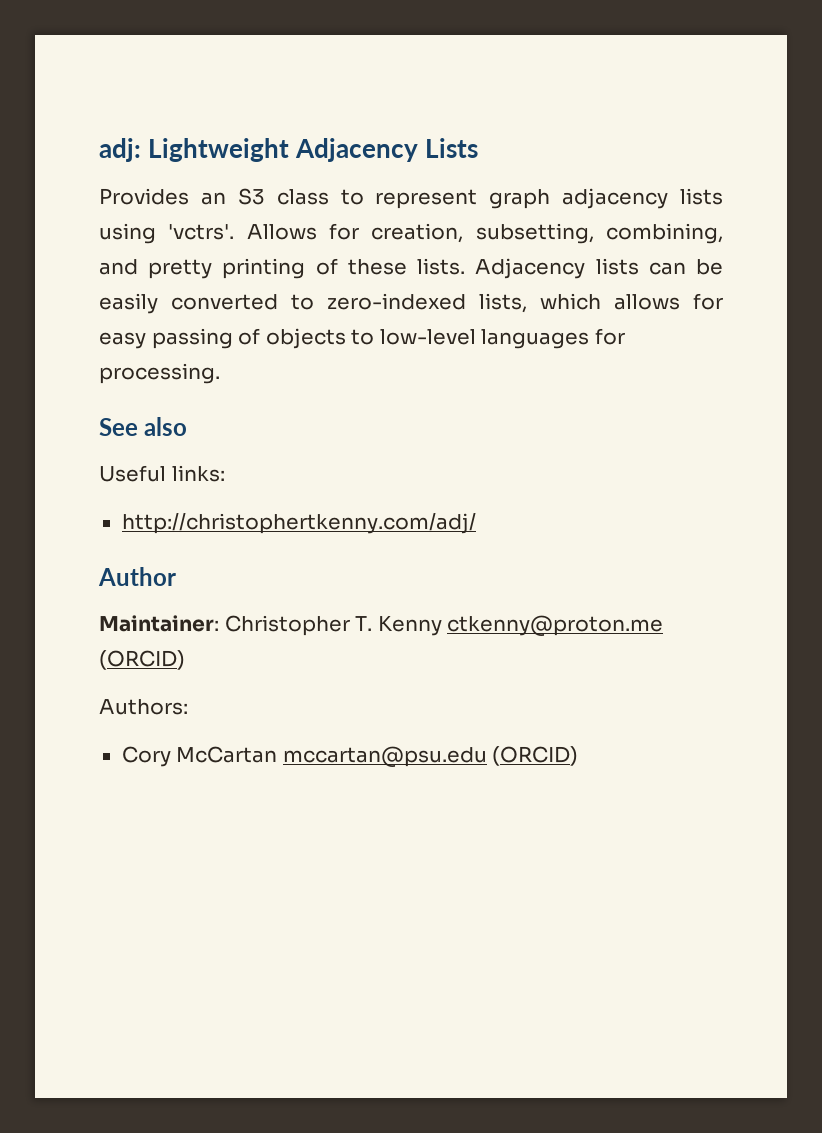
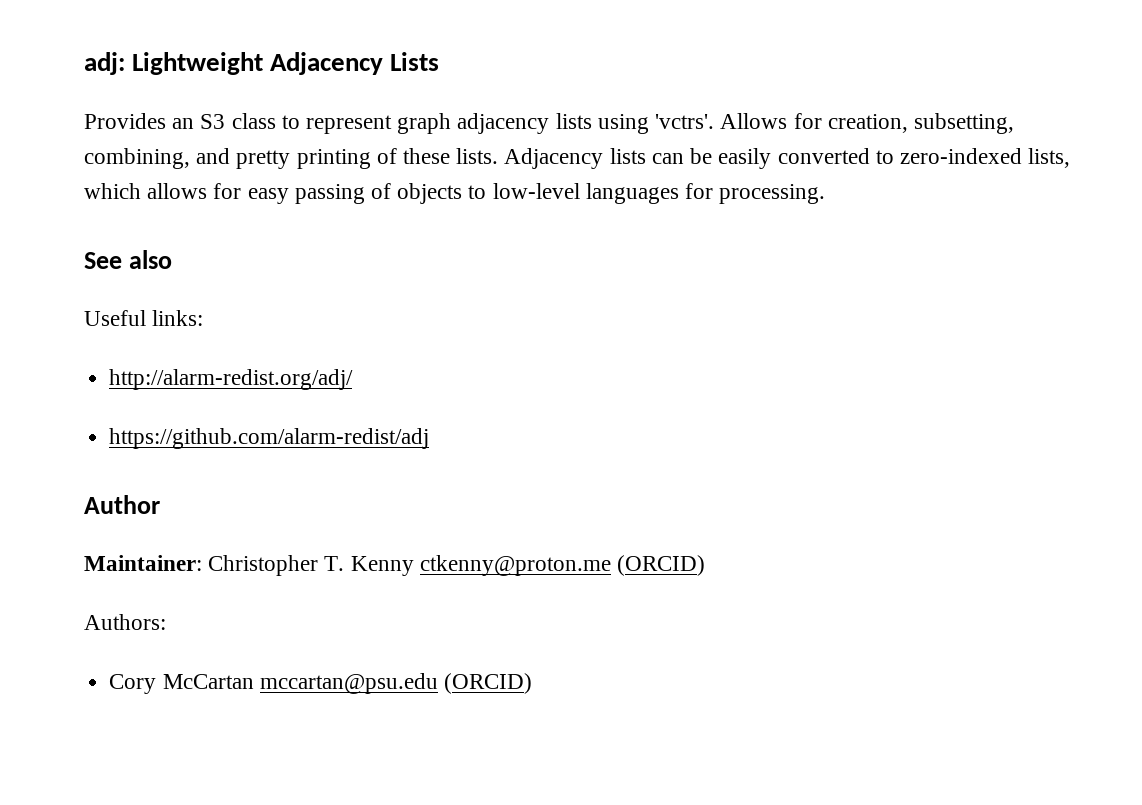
[121,513,476,534] http://christophertkenny.com/adj/ -> [109,369,354,390] [109,428,430,449] http://alarm-redist.org/adj/ // https://github.com/alarm-redist/adj

